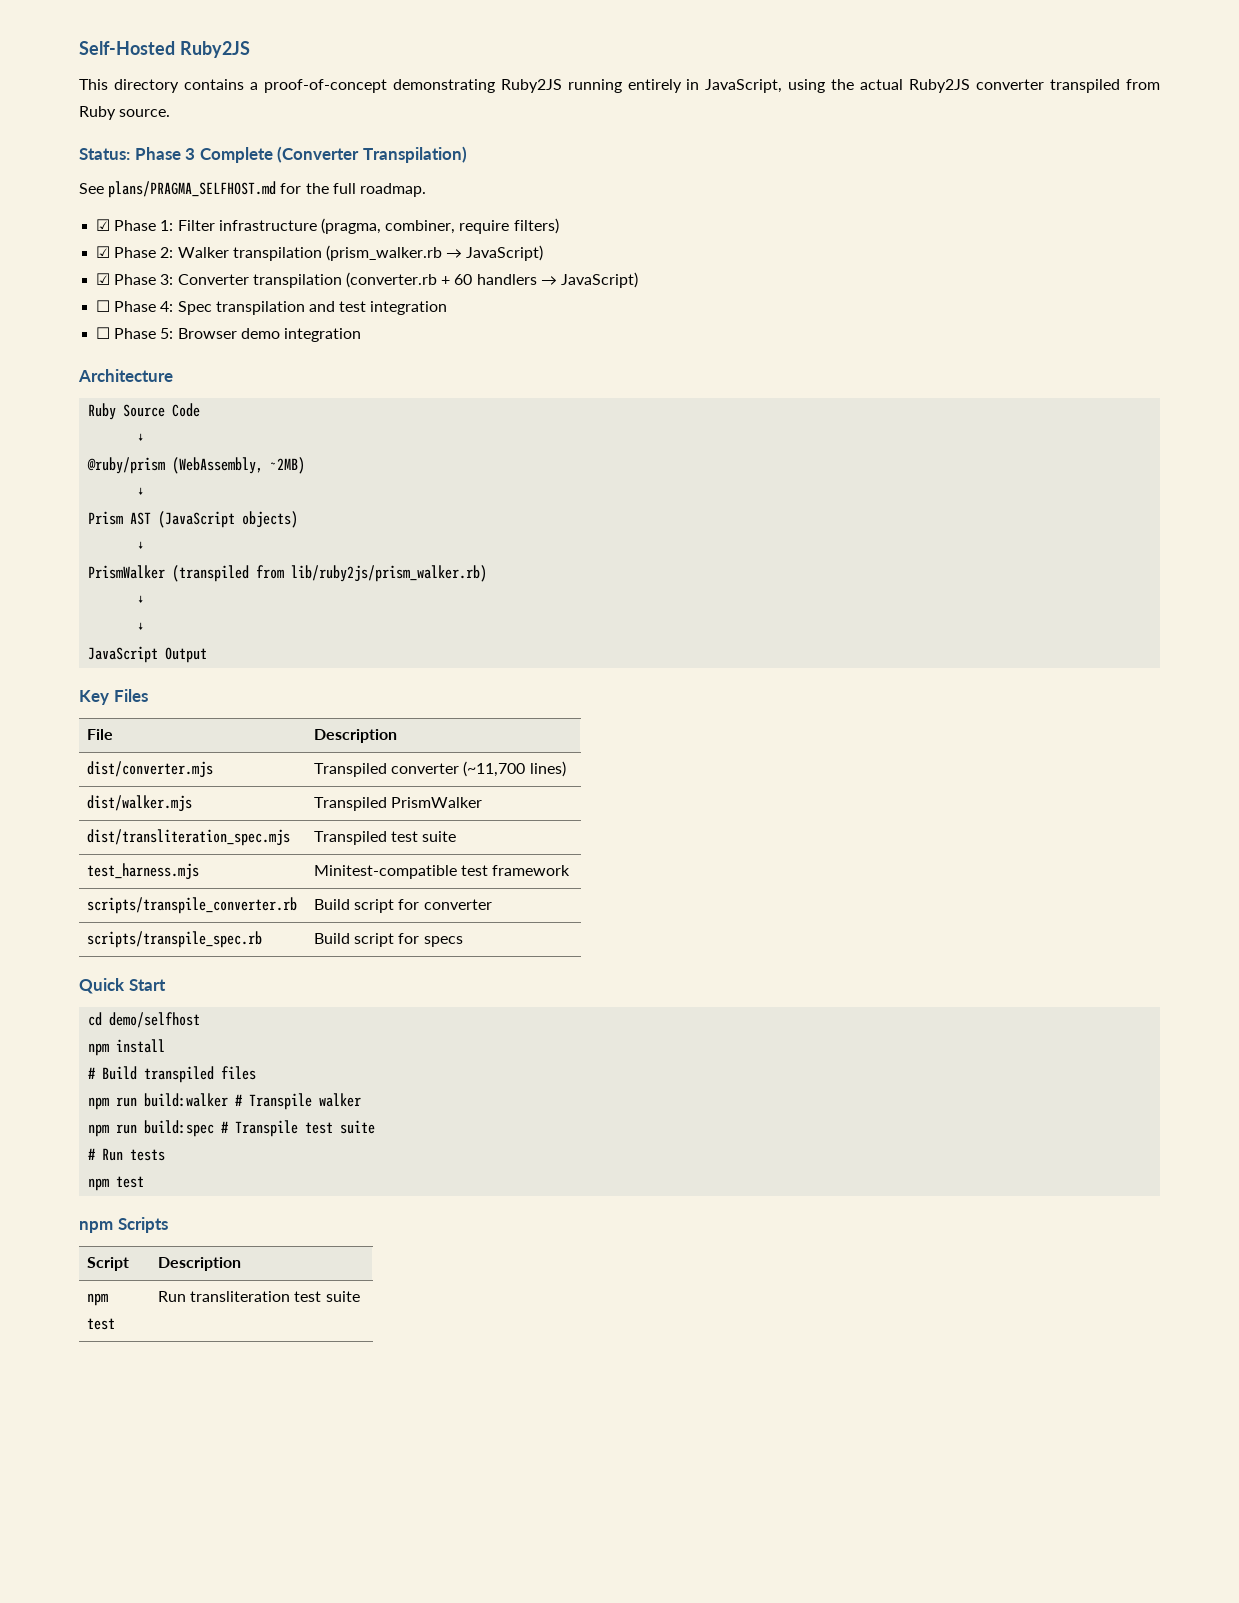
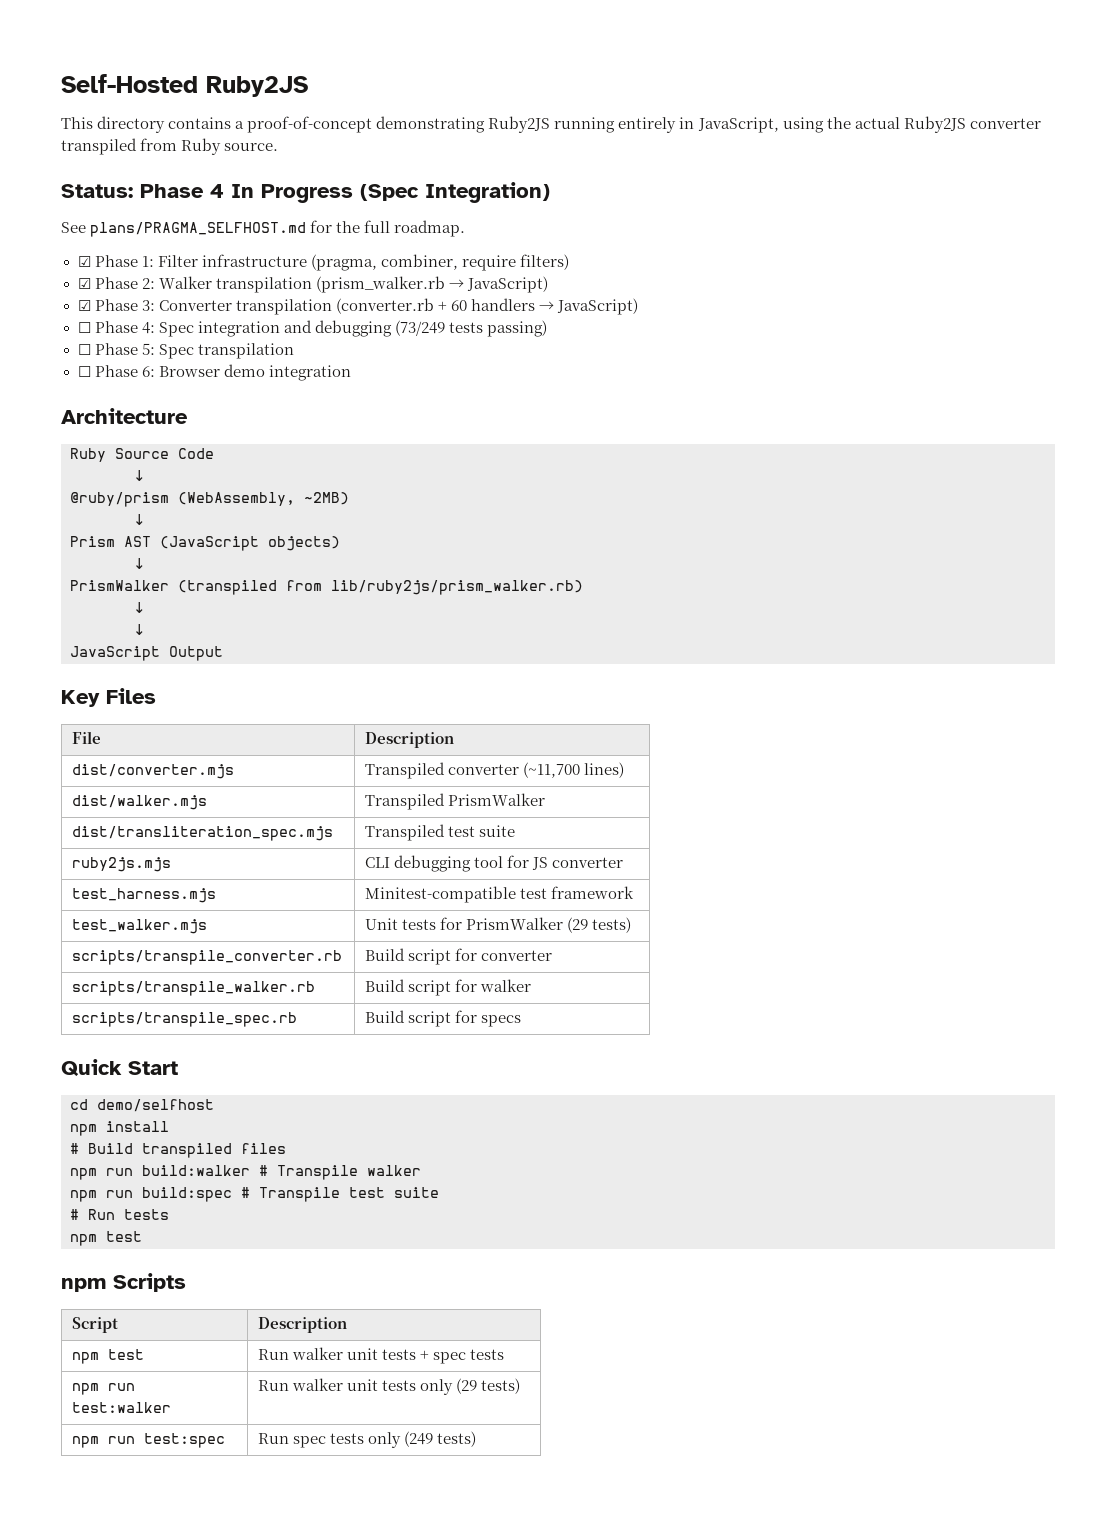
[185,146,467,163] 3 Complete (Converter Transpilation) -> [210,182,550,203] 4 In Progress (Spec Integration)
[215,301,448,315] [96,327,174,339] transpilation and test integration // ☐ Phase 5: -> [197,320,547,337] [77,343,294,359] [77,365,155,377] integration and debugging (73/249 tests passing) // ☐ Phase 5: Spec transpilation // ☐ Phase 6:
[87,863,200,880] [314,865,571,879] test_harness.mjs | Minitest-compatible test framework -> [72,857,172,872] [365,855,624,872] [72,888,217,903] [365,886,635,903] [72,919,208,934] [365,917,632,933] ruby2js.mjs | CLI debugging tool for JS converter // test_harness.mjs | Minitest-compatible test framework // test_walker.mjs | Unit tests for PrismWalker (29 tests)
(492, 904) none -> [72,981,316,996] [365,979,532,996] // scripts/transpile_walker.rb | Build script for walker
[190,1291,360,1302] transliteration test suite -> [292,1347,505,1364] [72,1383,136,1395] [72,1402,172,1413] [258,1378,521,1395] [72,1433,226,1448] [258,1431,477,1448] walker unit tests + spec tests // npm run test:walker | Run walker unit tests only (29 tests) // npm run test:spec | Run spec tests only (249 tests)

